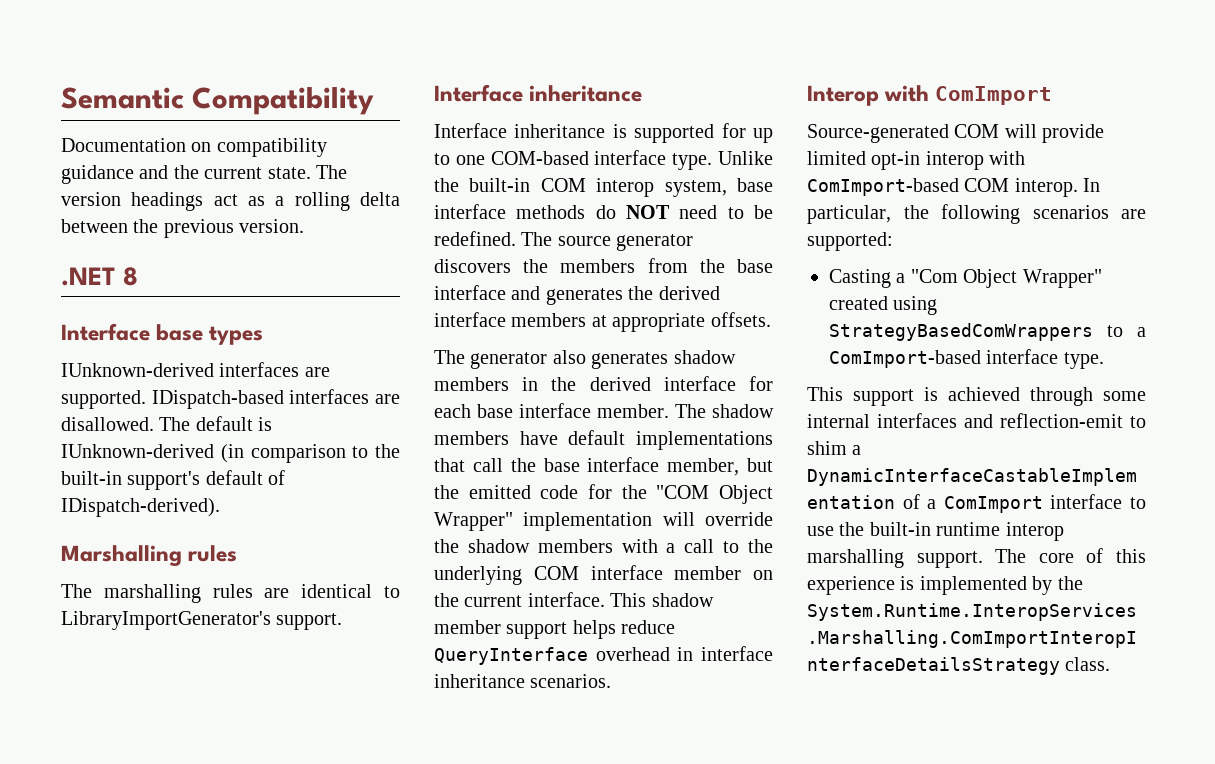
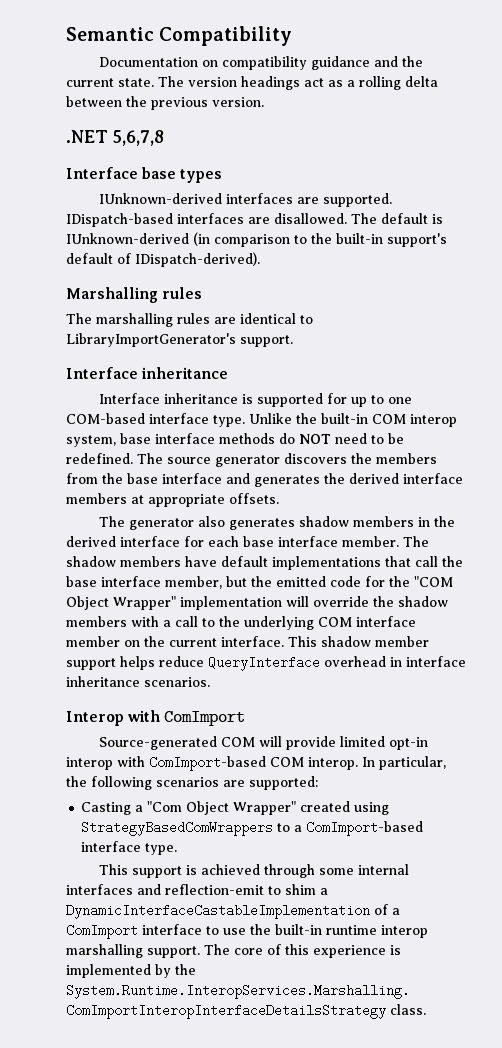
[123,267,139,286] 8 -> [112,130,164,146] 5,6,7,8

